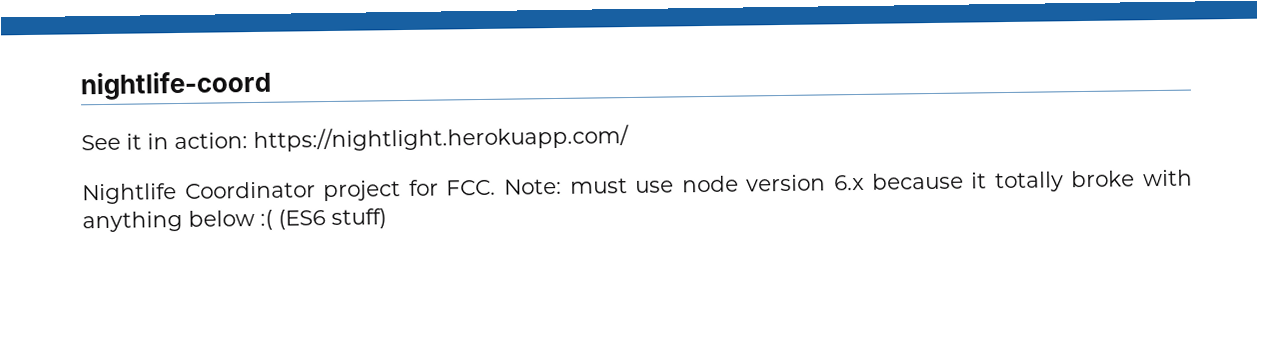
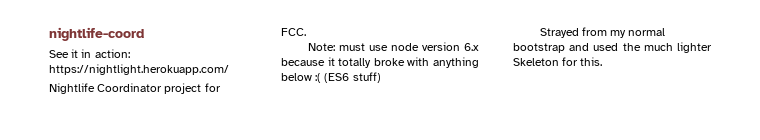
(497, 187) none -> (306, 32) //
(387, 218) none -> [539,27,666,38] [513,42,712,53] [513,57,603,66] // Strayed from my normal bootstrap and used the much lighter Skeleton for this.

